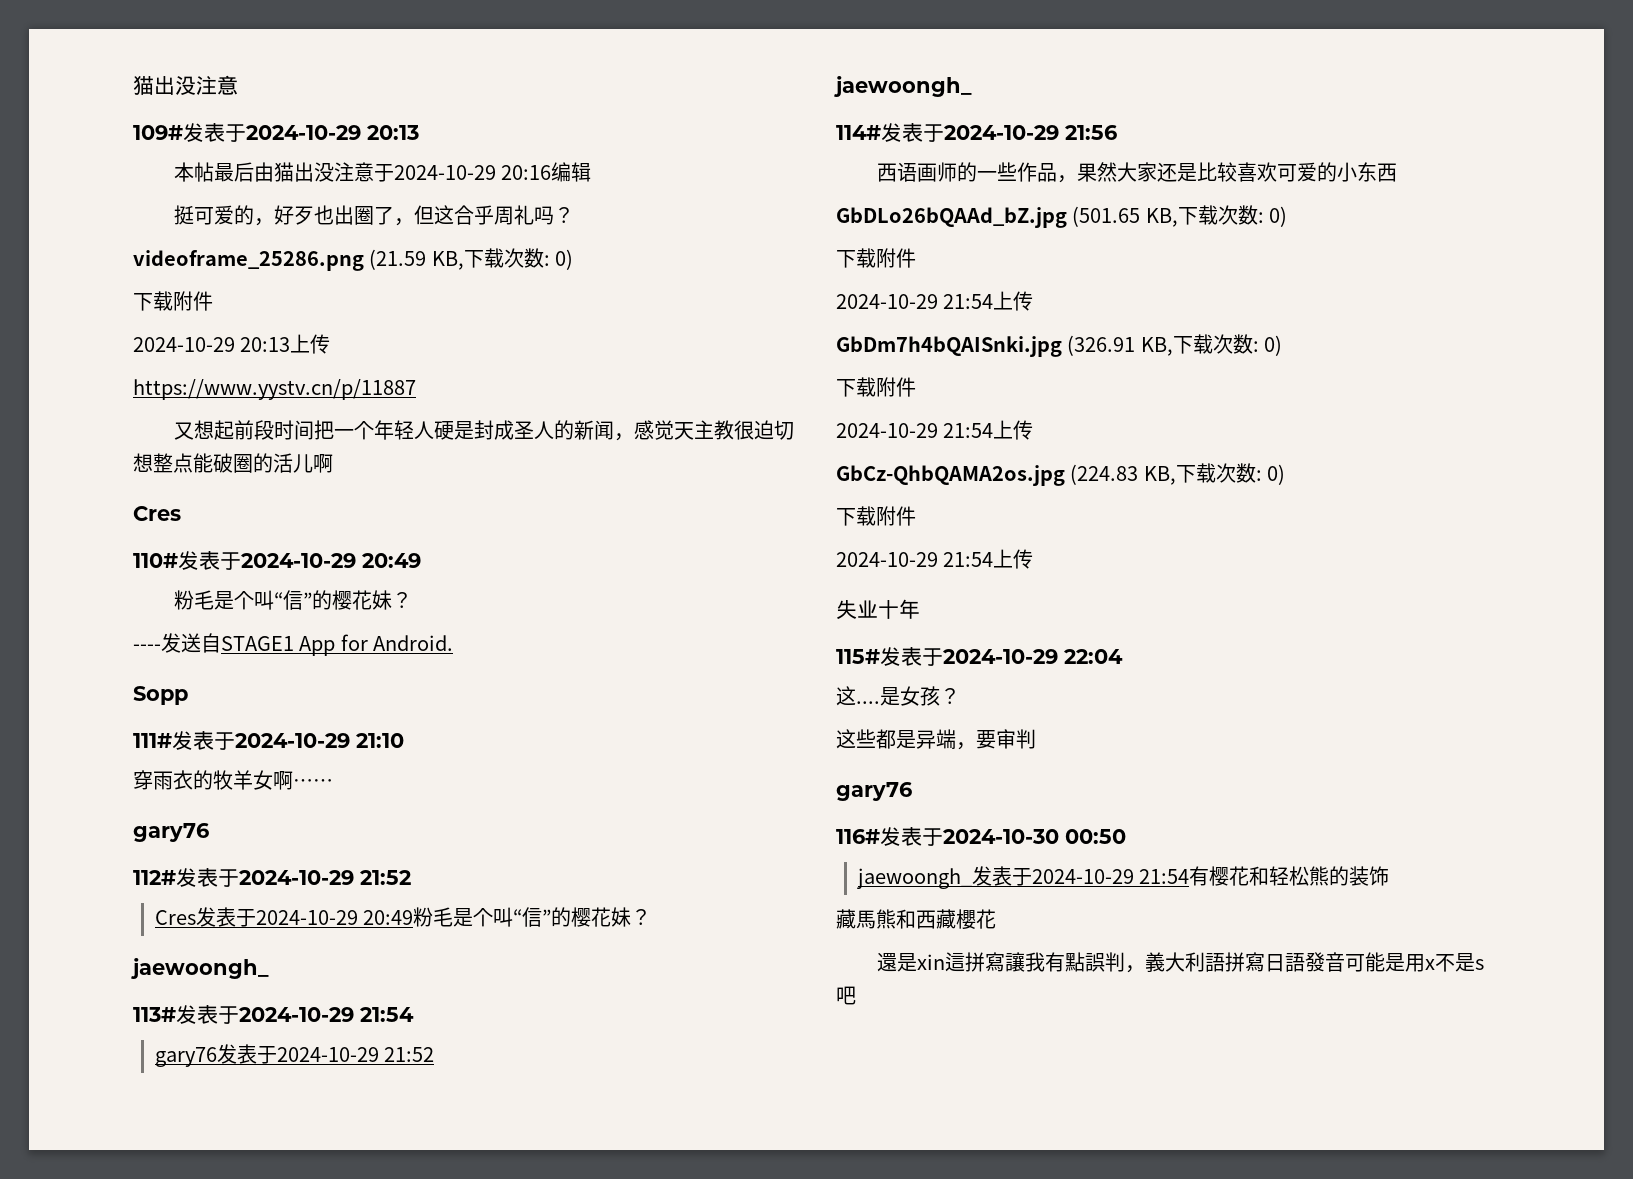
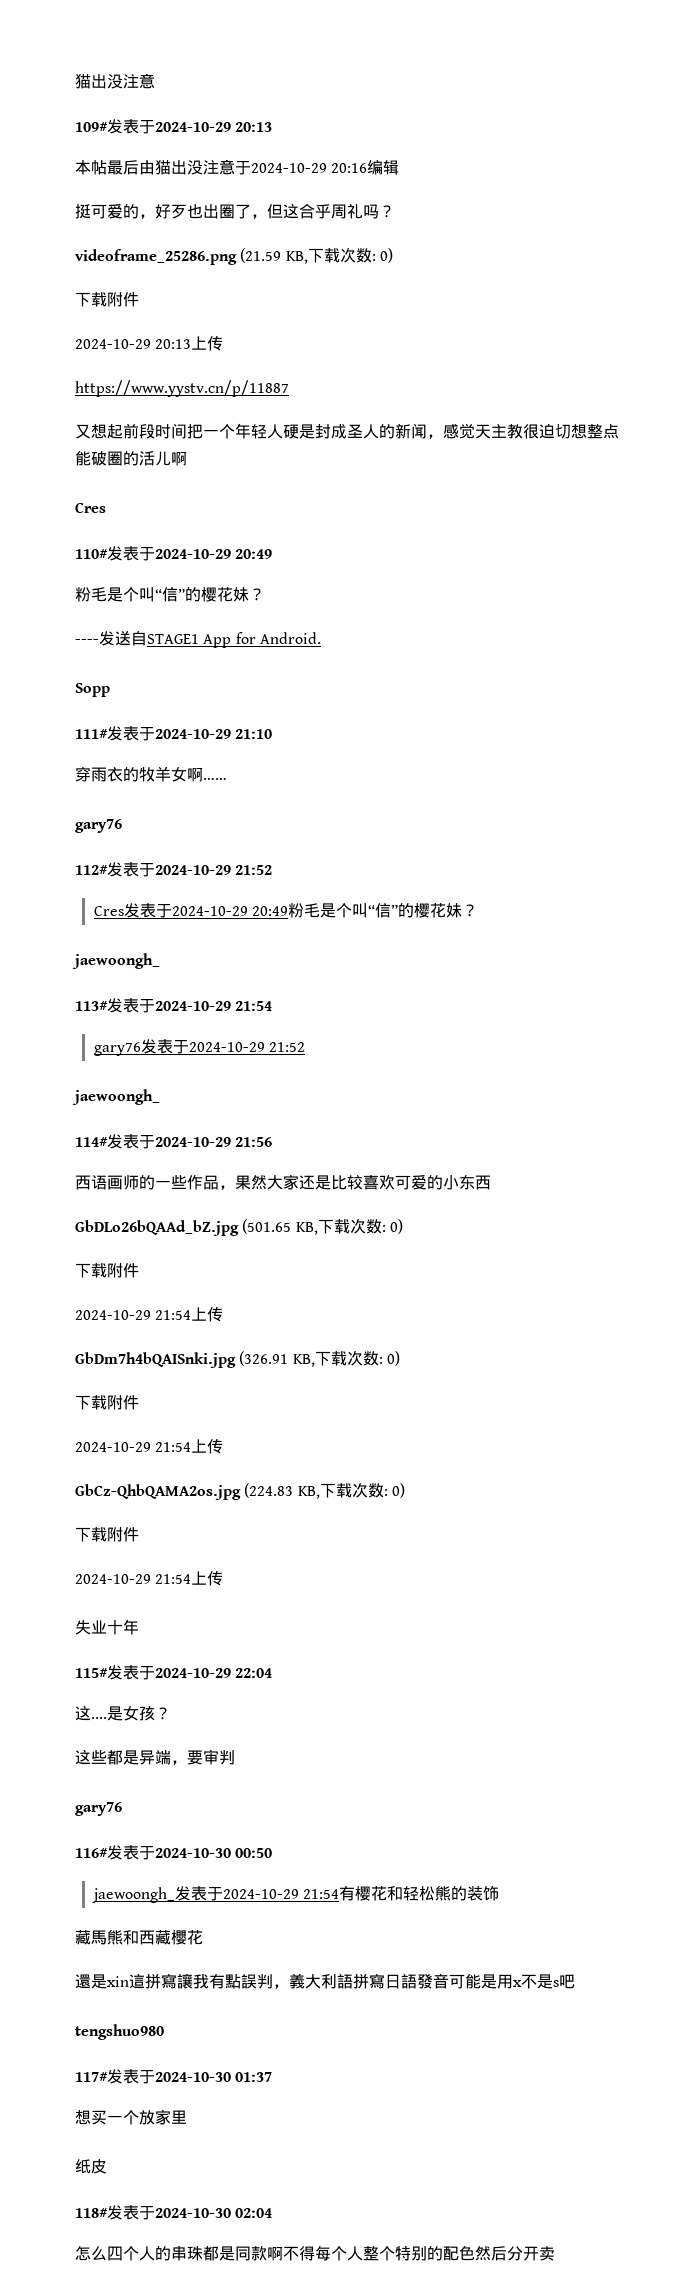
(856, 995) none -> [75,2024,164,2040] [75,2069,273,2084] [75,2109,187,2125] [75,2159,107,2174] [75,2205,273,2220] [75,2246,555,2261] // tengshuo980 // 117#发表于2024-10-30 01:37 // 想买一个放家里 // 纸皮 // 118#发表于2024-10-30 02:04 // 怎么四个人的串珠都是同款啊不得每个人整个特别的配色然后分开卖

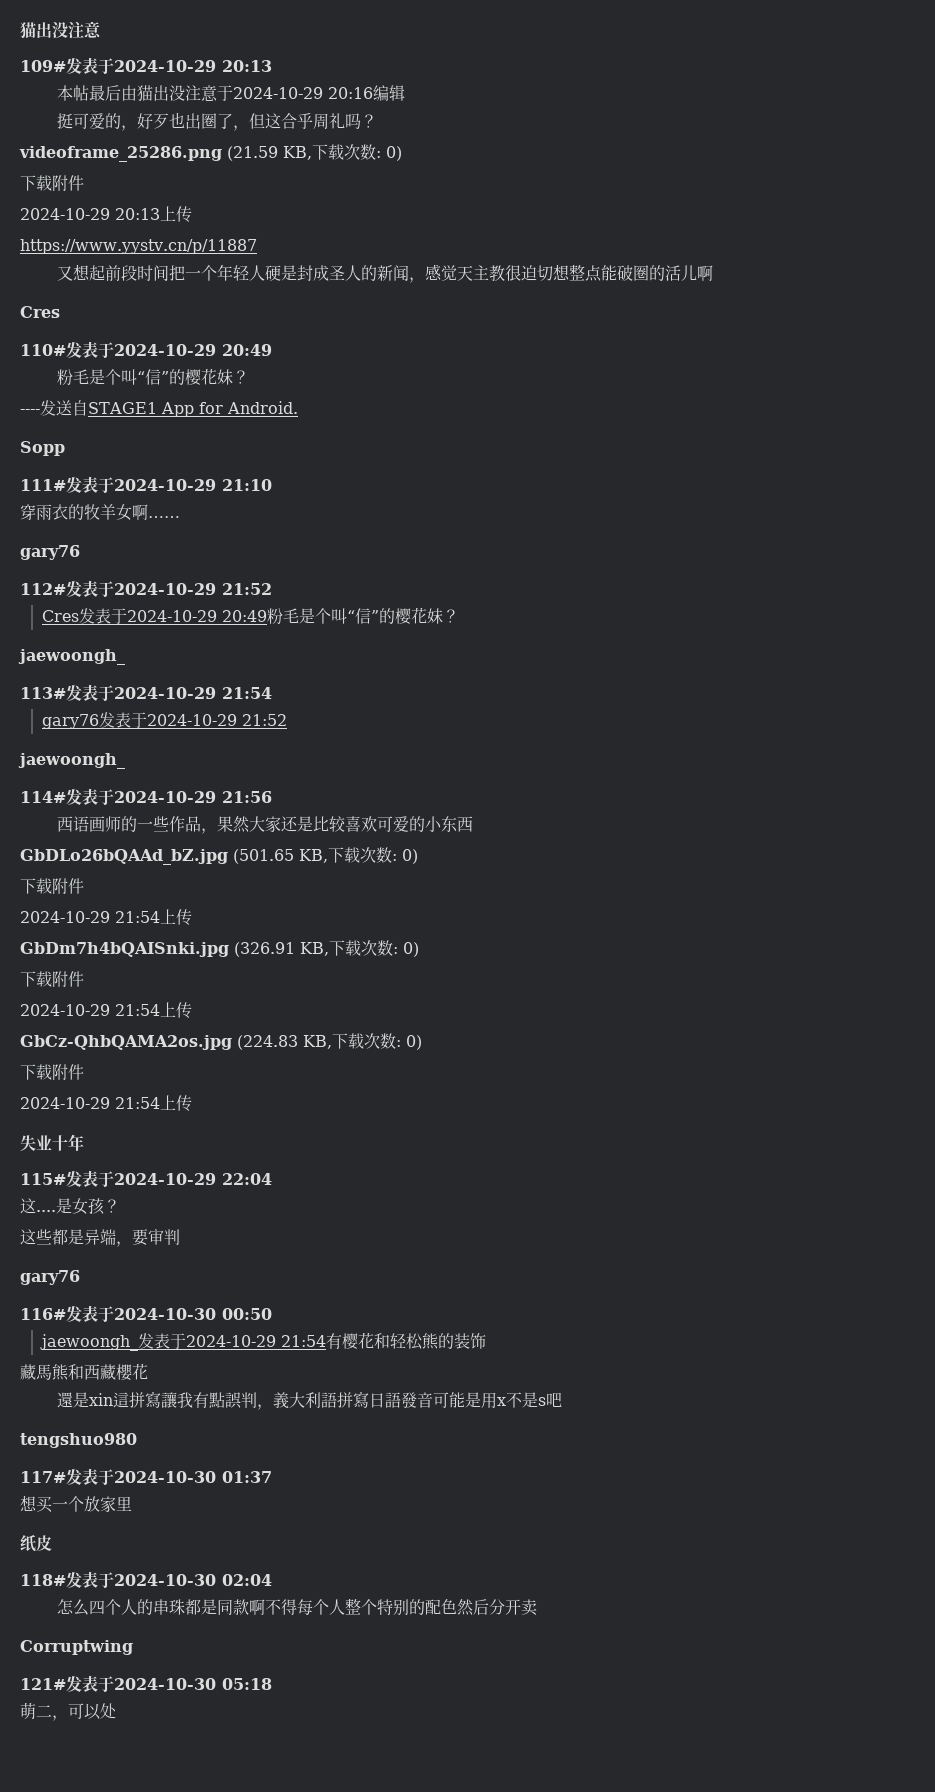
(555, 2253) none -> [20,1640,133,1655] [20,1675,272,1692] [20,1702,116,1721] // Corruptwing // 121#发表于2024-10-30 05:18 // 萌二，可以处

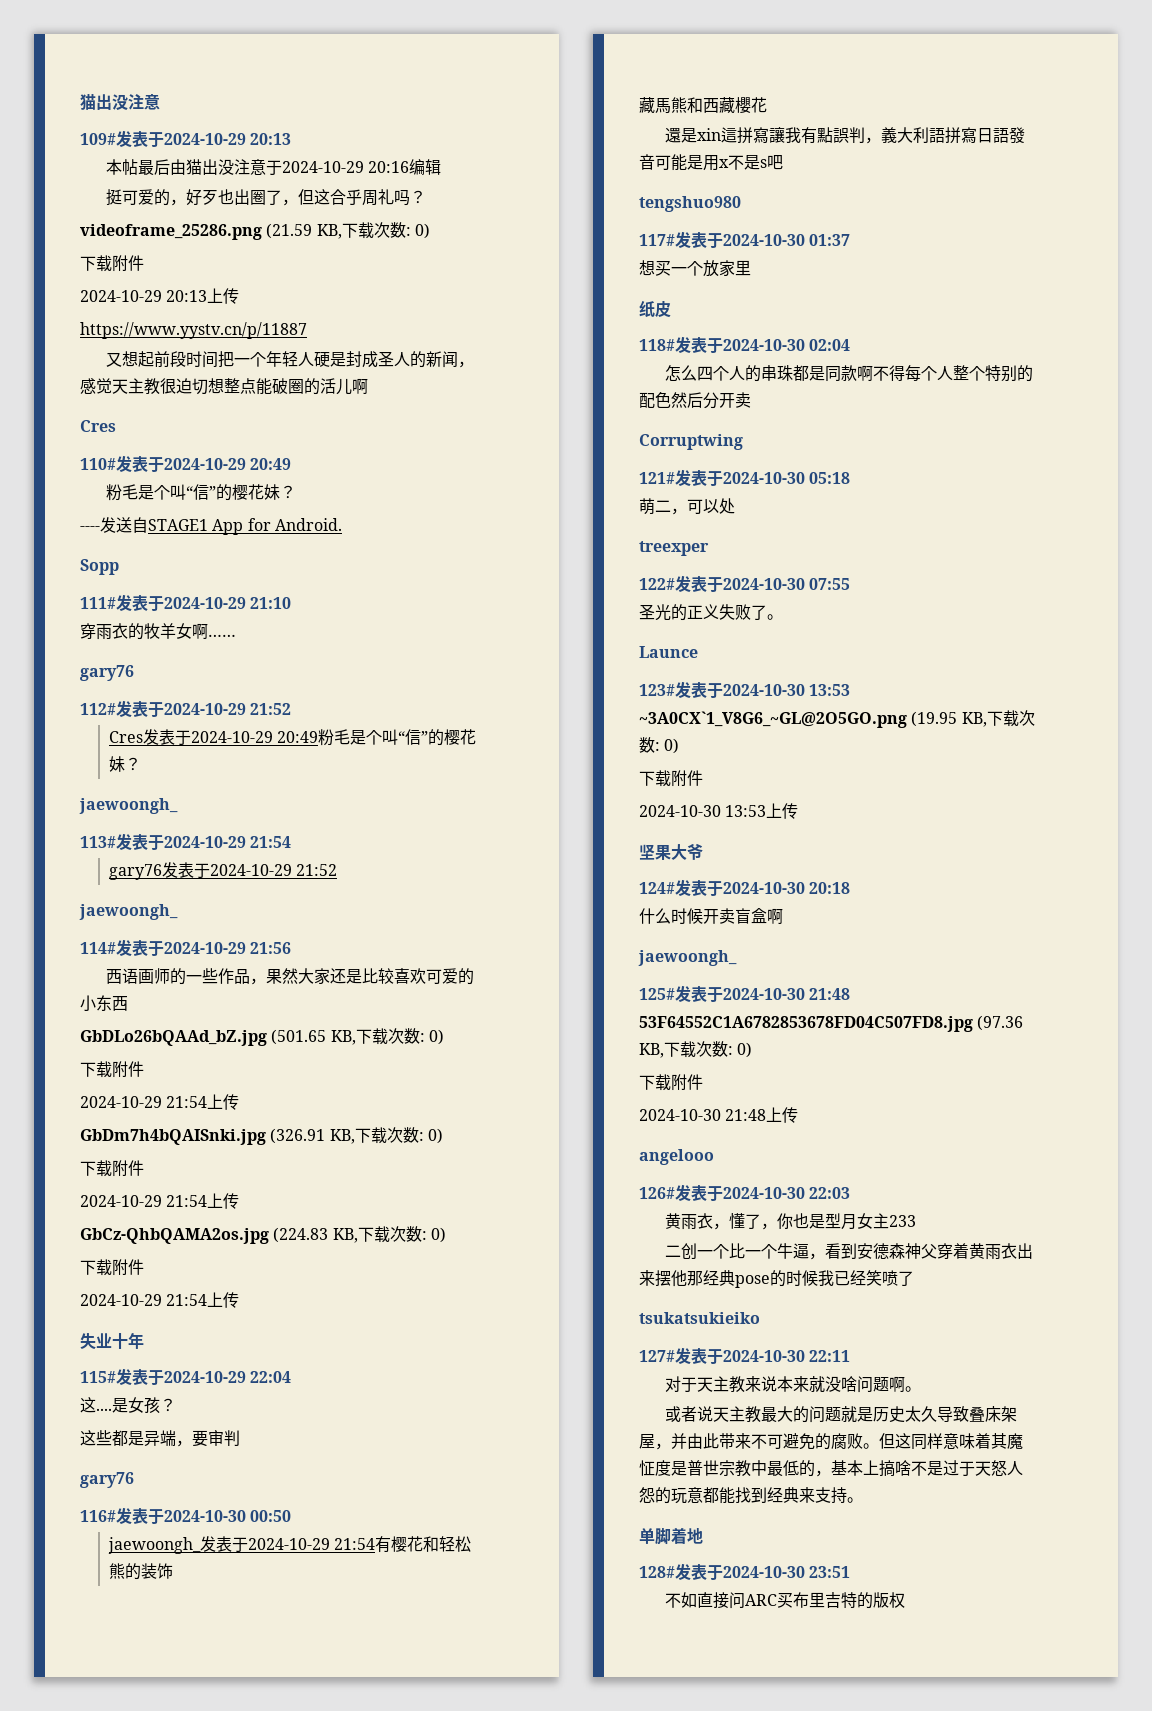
(116, 1711) none -> [639,541,709,556] [639,575,851,593] [639,604,783,621] [639,646,698,658] [639,681,851,699] [639,710,1035,728] [639,737,680,754] [639,770,703,787] [639,803,799,819] [639,843,703,860] [639,879,851,897] [639,908,783,924] [638,950,737,966] [639,985,851,1003] [639,1015,1024,1032] [639,1041,753,1058] [639,1074,703,1091] [639,1107,799,1123] [639,1149,714,1165] [639,1184,851,1202] [664,1213,916,1230] [664,1243,1033,1260] [639,1270,914,1288] [639,1312,760,1324] [639,1347,851,1365] [664,1376,921,1393] [664,1406,1017,1423] [639,1433,1023,1450] [639,1460,1023,1477] [639,1487,863,1504] [639,1527,703,1545] [639,1563,851,1581] [664,1592,905,1609] // treexper // 122#发表于2024-10-30 07:55 // 圣光的正义失败了。 // Launce // 123#发表于2024-10-30 13:53 // ~3A0CX`1_V8G6_~GL@2O5GO.png (19.95 KB,下载次数: 0) // 下载附件 // 2024-10-30 13:53上传 // 坚果大爷 // 124#发表于2024-10-30 20:18 // 什么时候开卖盲盒啊 // jaewoongh_ // 125#发表于2024-10-30 21:48 // 53F64552C1A6782853678FD04C507FD8.jpg (97.36 KB,下载次数: 0) // 下载附件 // 2024-10-30 21:48上传 // angelooo // 126#发表于2024-10-30 22:03 // 黄雨衣，懂了，你也是型月女主233 // 二创一个比一个牛逼，看到安德森神父穿着黄雨衣出来摆他那经典pose的时候我已经笑喷了 // tsukatsukieiko // 127#发表于2024-10-30 22:11 // 对于天主教来说本来就没啥问题啊。 // 或者说天主教最大的问题就是历史太久导致叠床架屋，并由此带来不可避免的腐败。但这同样意味着其魔怔度是普世宗教中最低的，基本上搞啥不是过于天怒人怨的玩意都能找到经典来支持。 // 单脚着地 // 128#发表于2024-10-30 23:51 // 不如直接问ARC买布里吉特的版权

